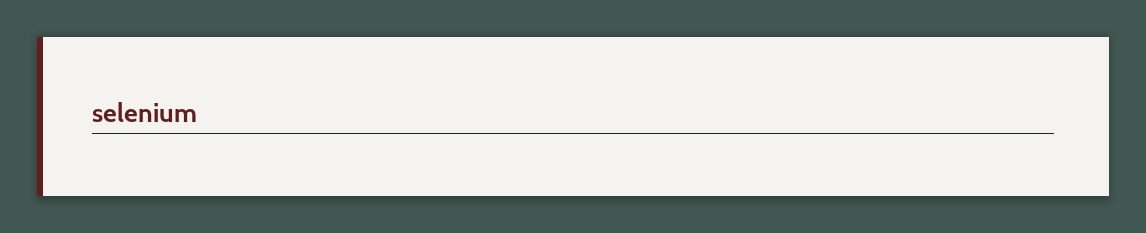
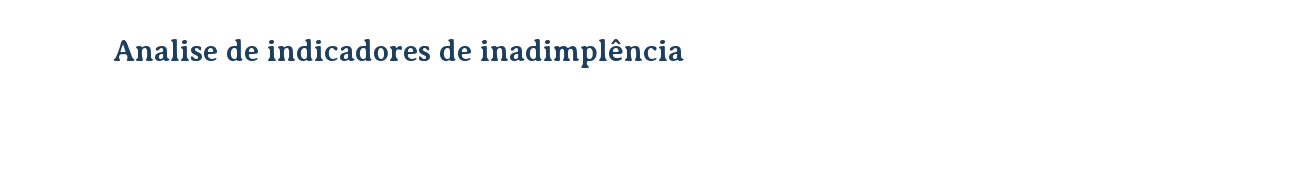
[92,102,197,122] selenium -> [113,39,685,68] Analise de indicadores de inadimplência

